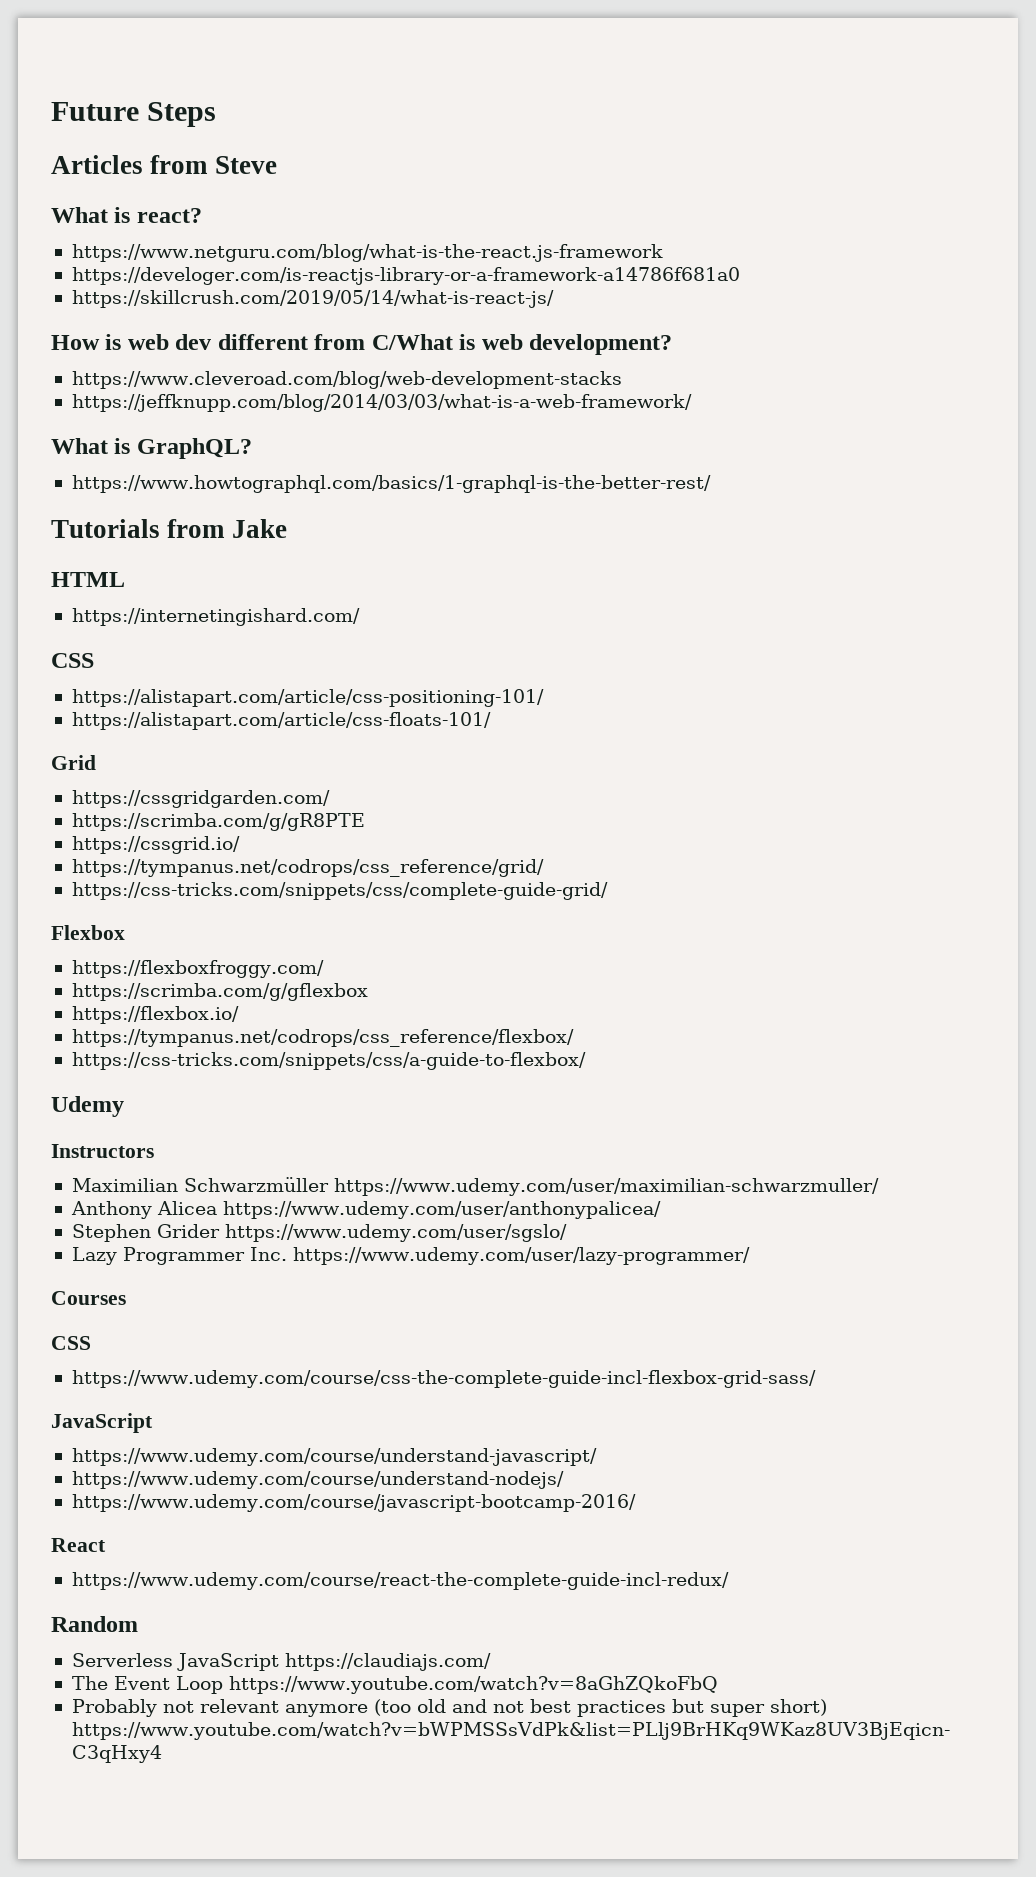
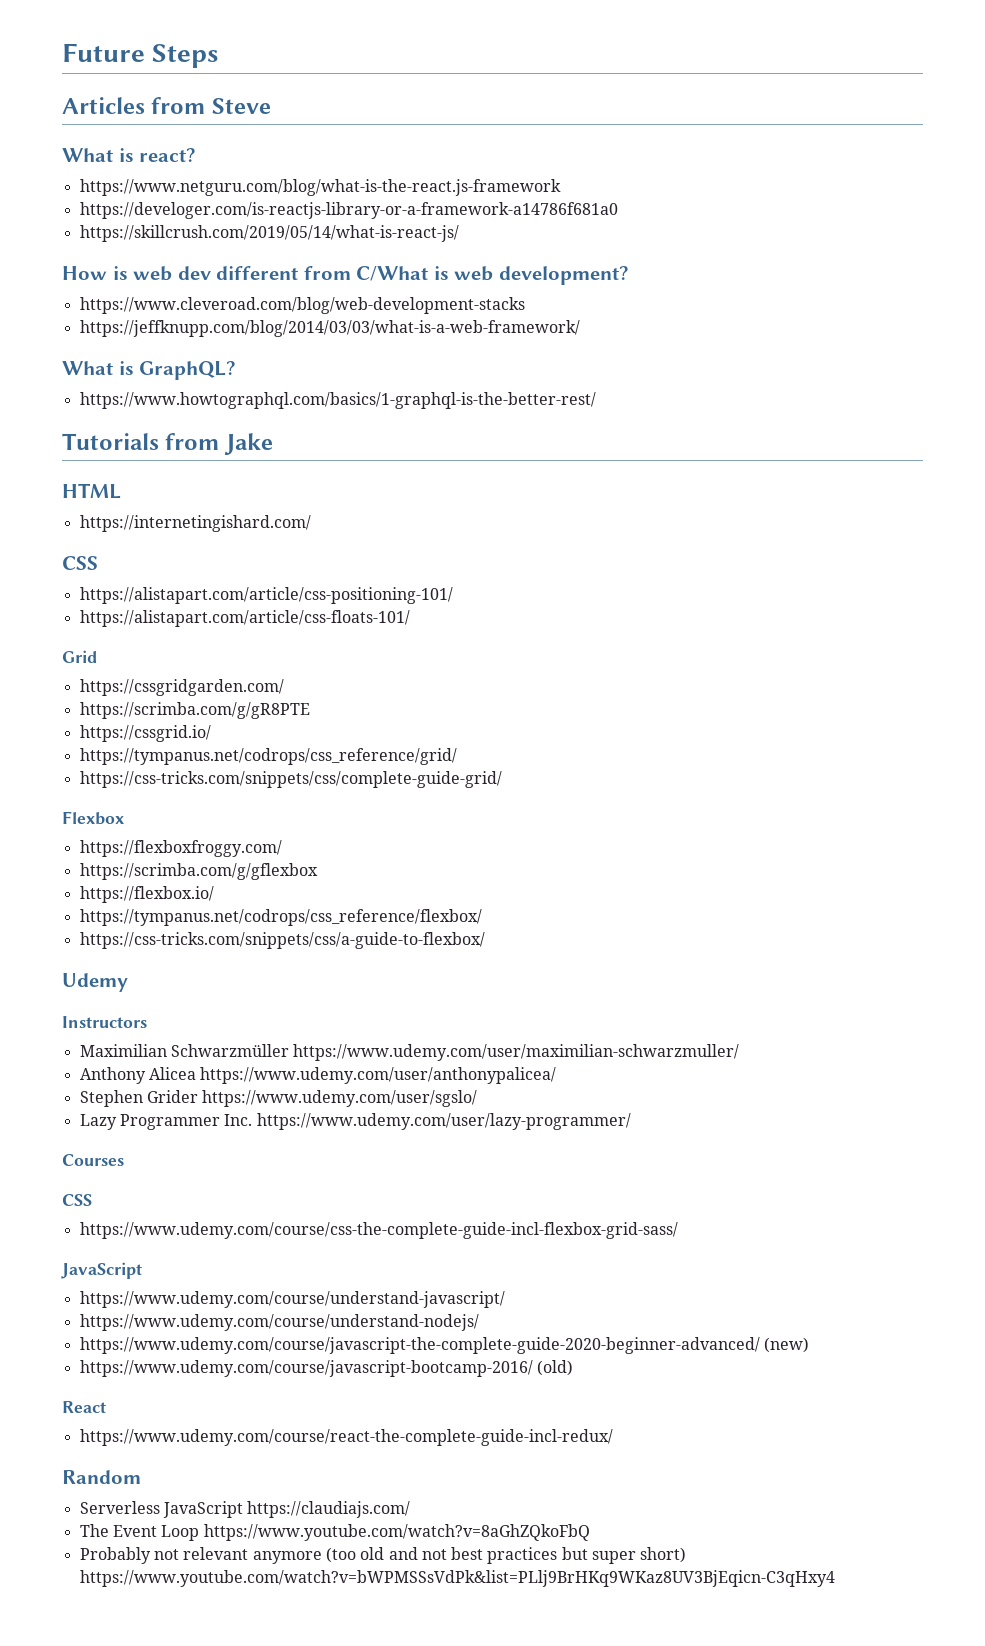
(564, 1480) none -> [79,1337,809,1354] // https://www.udemy.com/course/javascript-the-complete-guide-2020-beginner-advanced/ (new)
(636, 1503) none -> [536,1360,573,1376] (old)

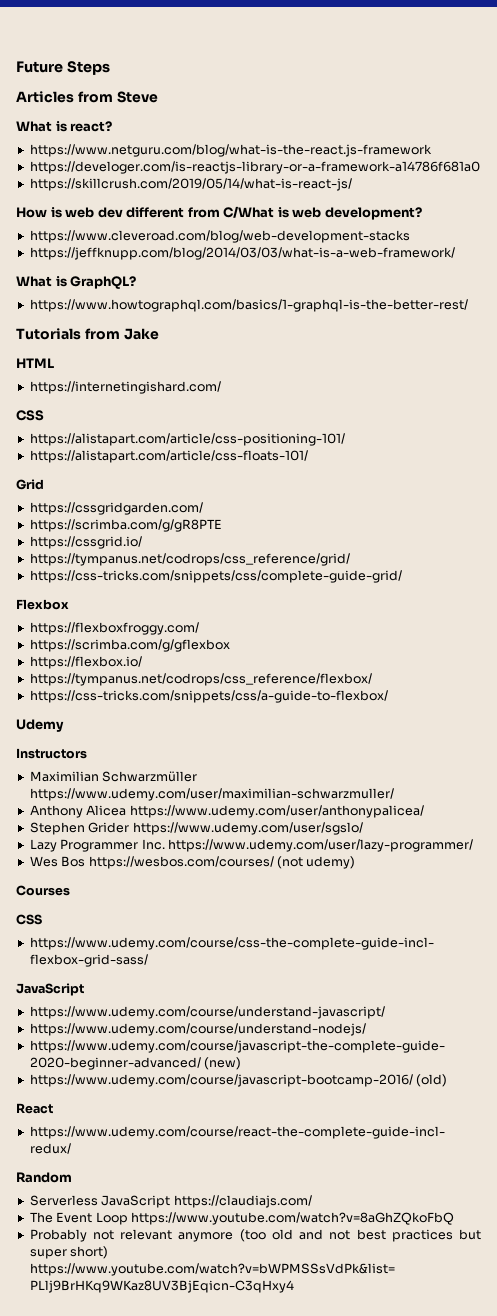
(631, 1121) none -> [29,856,356,869] // Wes Bos https://wesbos.com/courses/ (not udemy)

